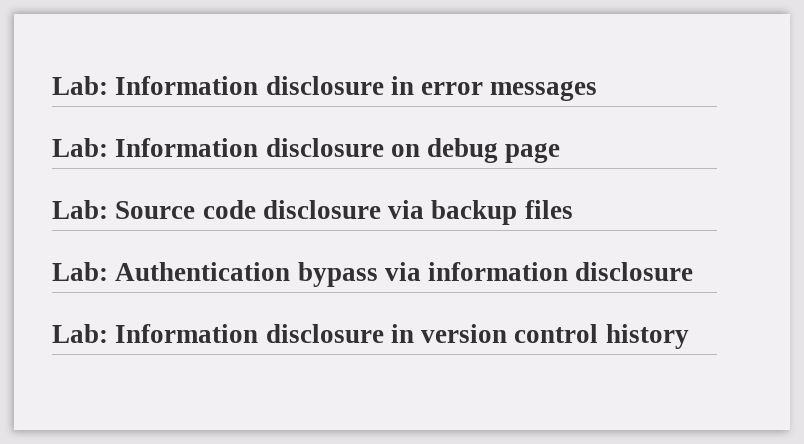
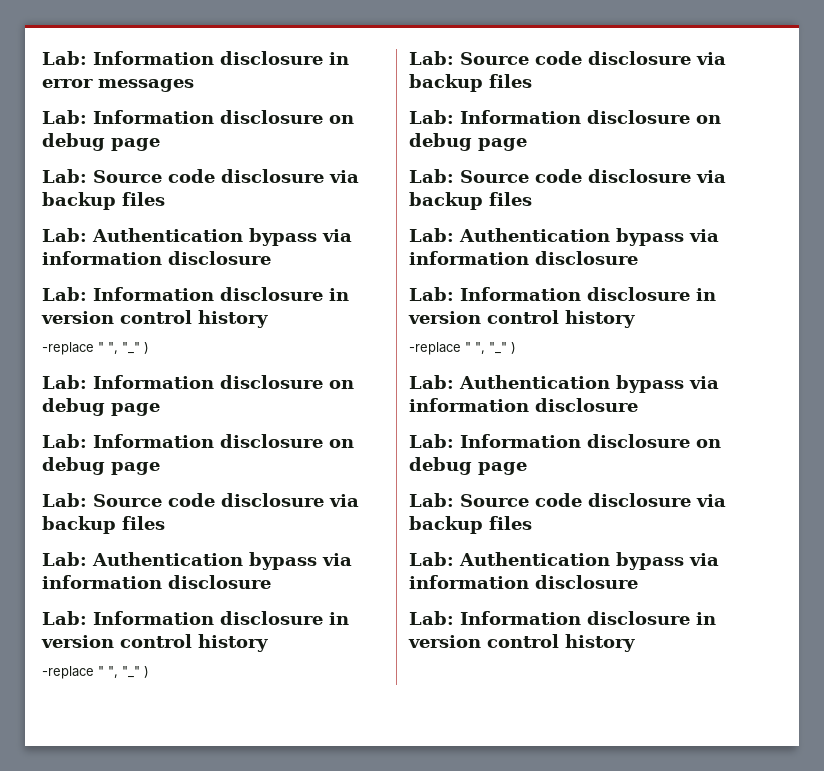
(689, 336) none -> [42,342,149,355] [42,375,354,389] [42,398,160,416] [42,434,354,448] [42,457,160,475] [42,493,359,507] [42,516,165,534] [42,552,352,570] [42,575,271,589] [42,611,349,625] [41,634,268,652] [42,666,149,679] [409,51,726,65] [409,74,532,92] [409,110,721,124] [409,133,527,151] [409,169,726,183] [409,192,532,210] [409,228,719,246] [409,251,638,265] [409,287,716,301] [408,310,635,328] [409,342,516,355] [409,375,719,393] [409,398,638,412] [409,434,721,448] [409,457,527,475] [409,493,726,507] [409,516,532,534] [409,552,719,570] [409,575,638,589] [409,611,716,625] [408,634,635,652] // -replace " ", "_" ) // Lab: Information disclosure on debug page // Lab: Information disclosure on debug page // Lab: Source code disclosure via backup files // Lab: Authentication bypass via information disclosure // Lab: Information disclosure in version control history // -replace " ", "_" ) // Lab: Source code disclosure via backup files // Lab: Information disclosure on debug page // Lab: Source code disclosure via backup files // Lab: Authentication bypass via information disclosure // Lab: Information disclosure in version control history // -replace " ", "_" ) // Lab: Authentication bypass via information disclosure // Lab: Information disclosure on debug page // Lab: Source code disclosure via backup files // Lab: Authentication bypass via information disclosure // Lab: Information disclosure in version control history

